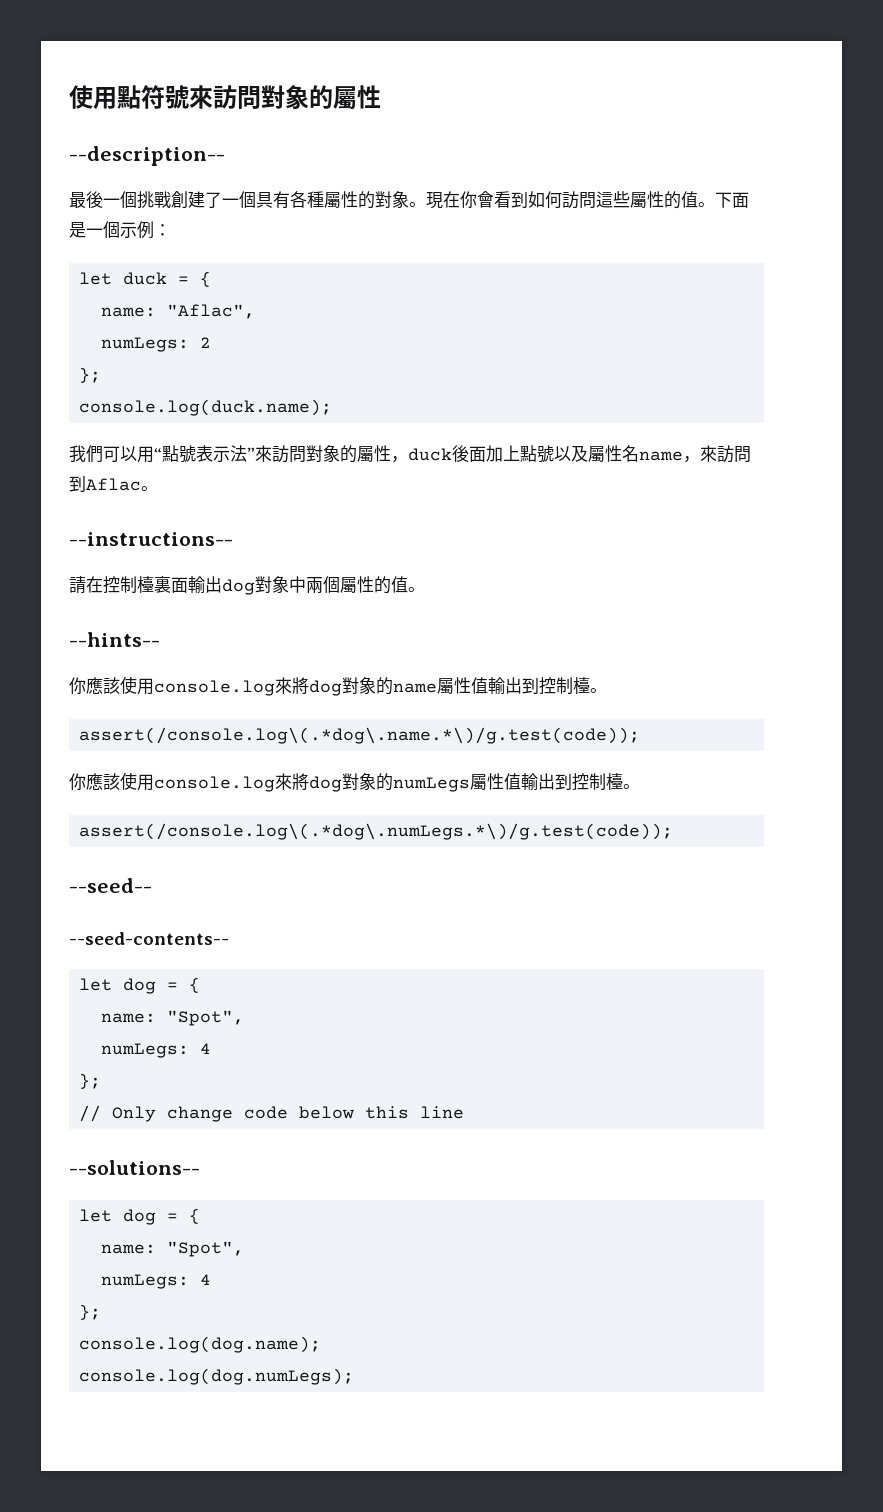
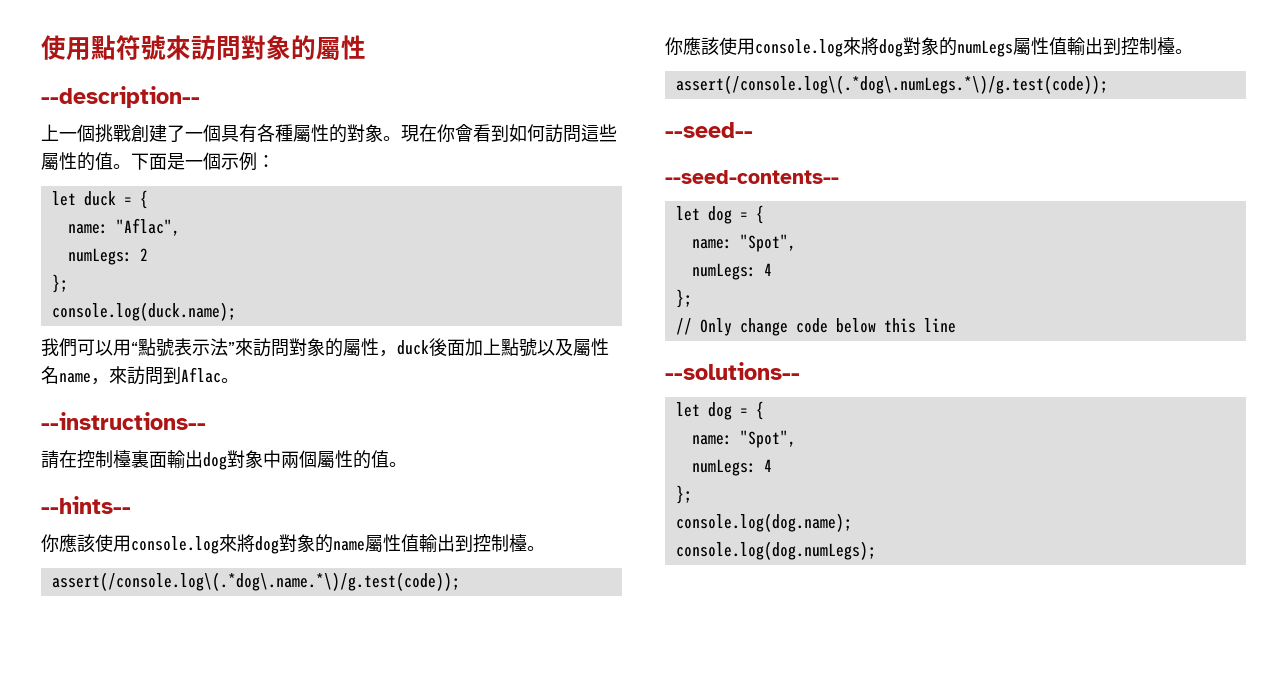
[69,191,103,208] 最後 -> [41,124,59,141] 上

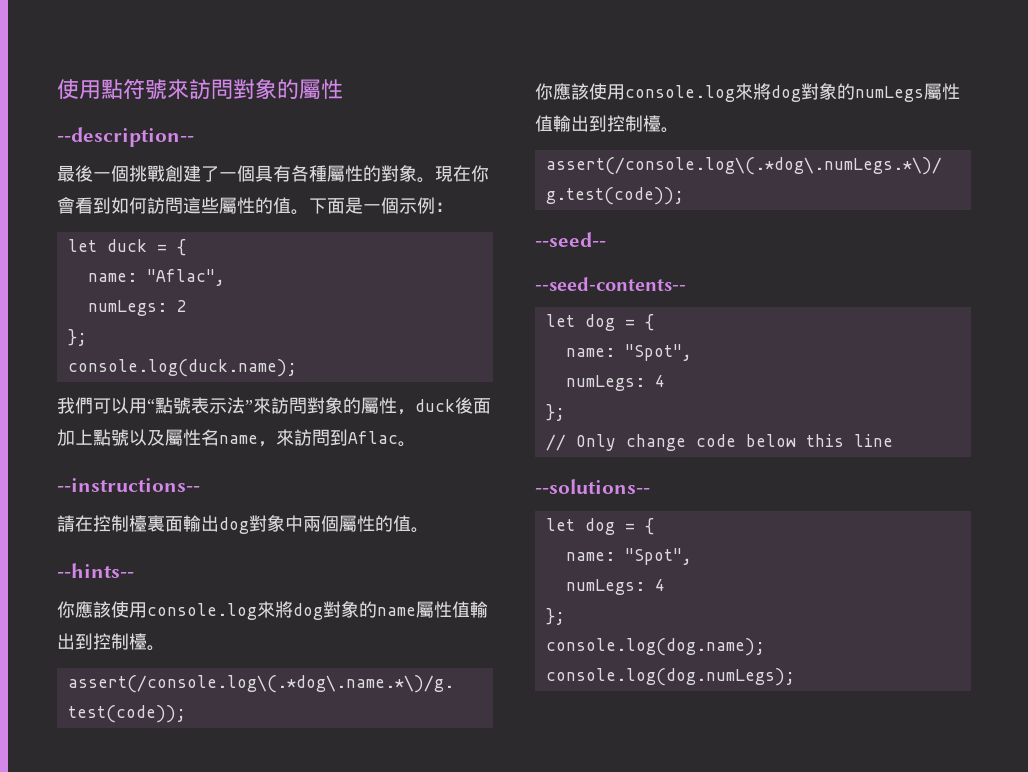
[41,124,59,141] 上 -> [57,165,93,182] 最後

